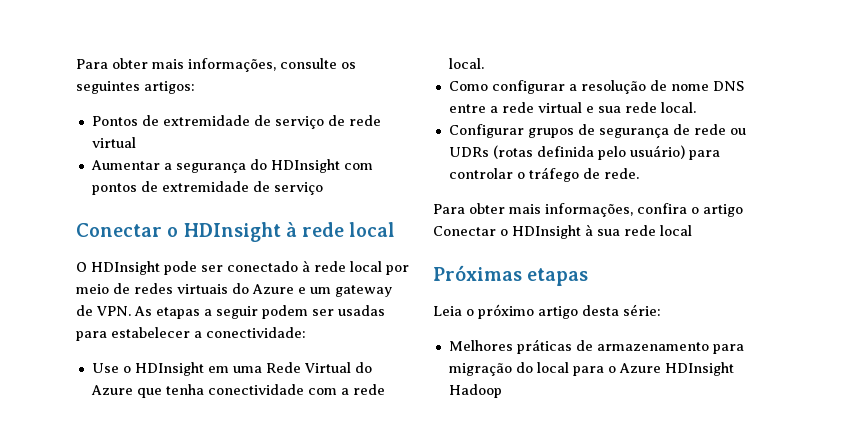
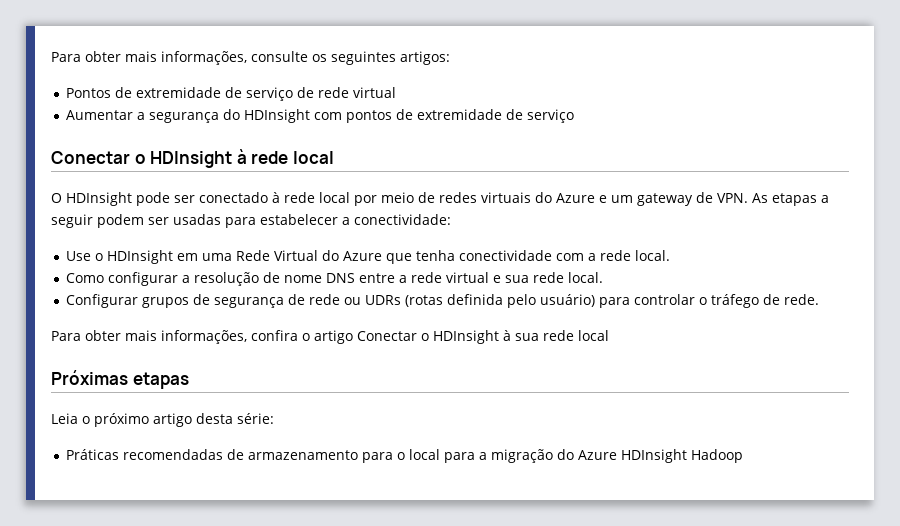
[448,339,572,354] Melhores práticas -> [66,449,224,460] Práticas recomendadas
[448,362,616,376] migração do local para o -> [397,449,575,463] o local para a migração do

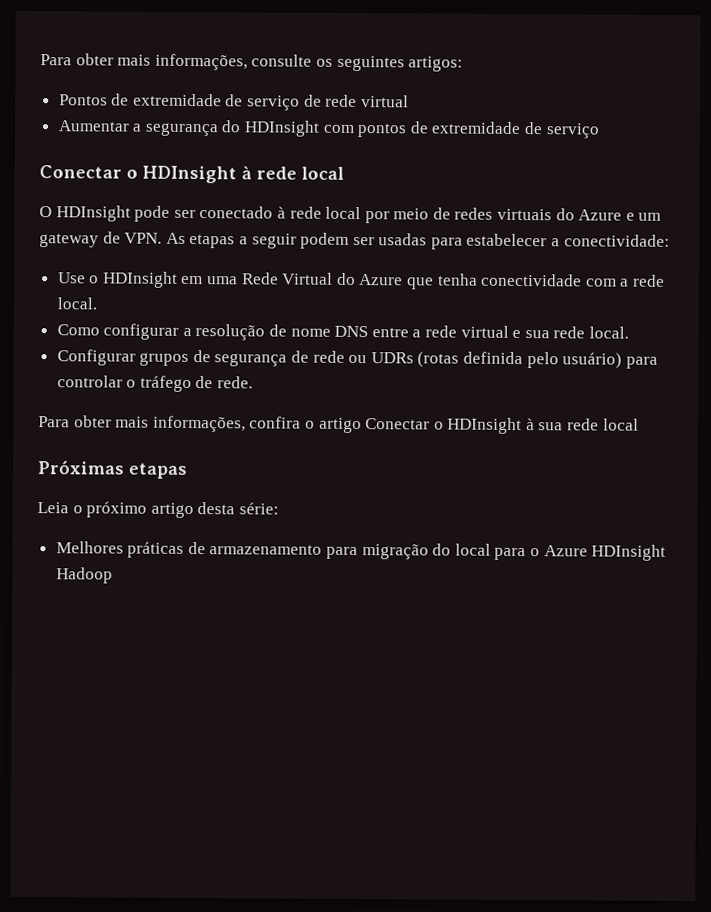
[66,449,224,460] Práticas recomendadas -> [55,541,185,558] Melhores práticas
[397,449,575,463] o local para a migração do -> [361,543,541,561] migração do local para o

